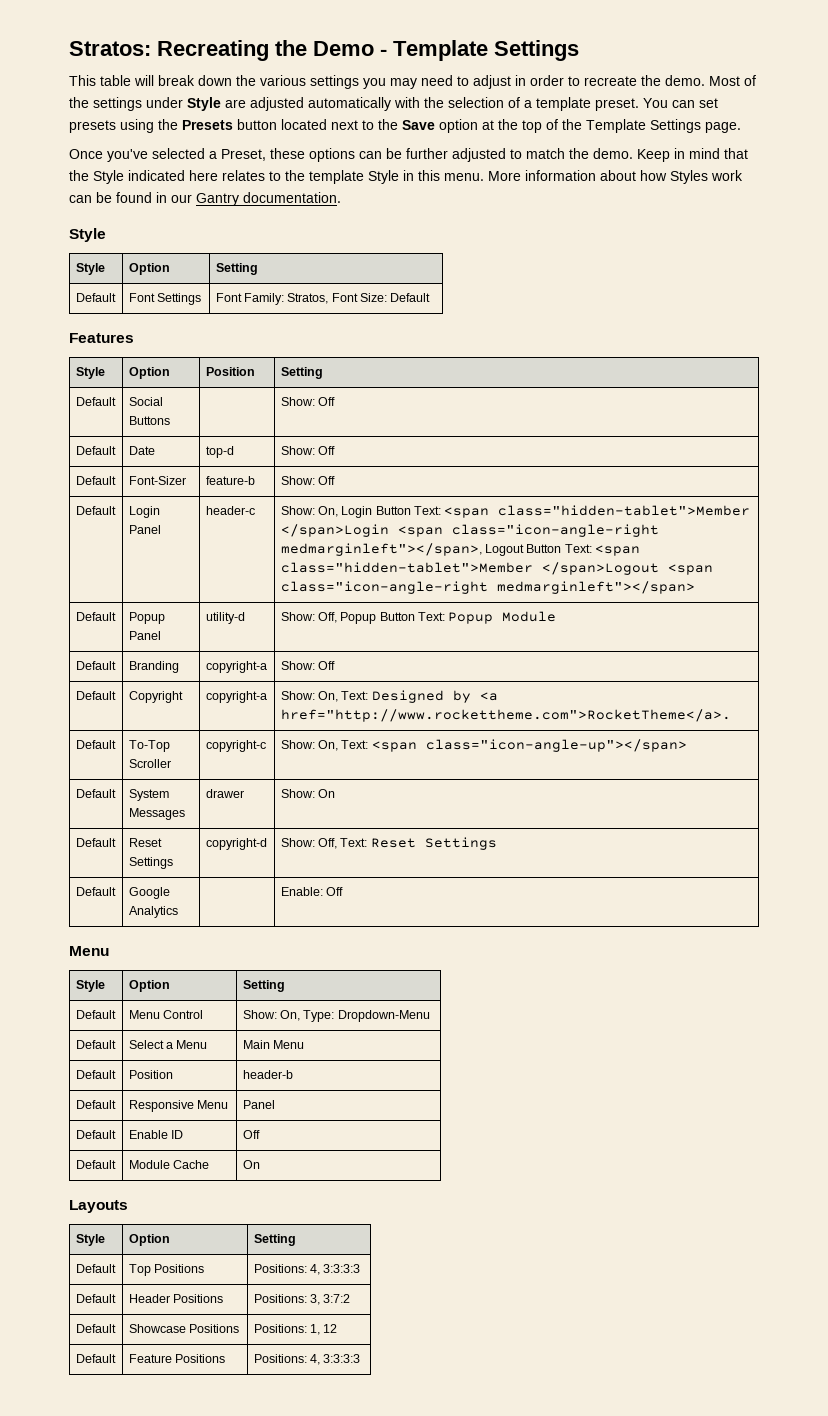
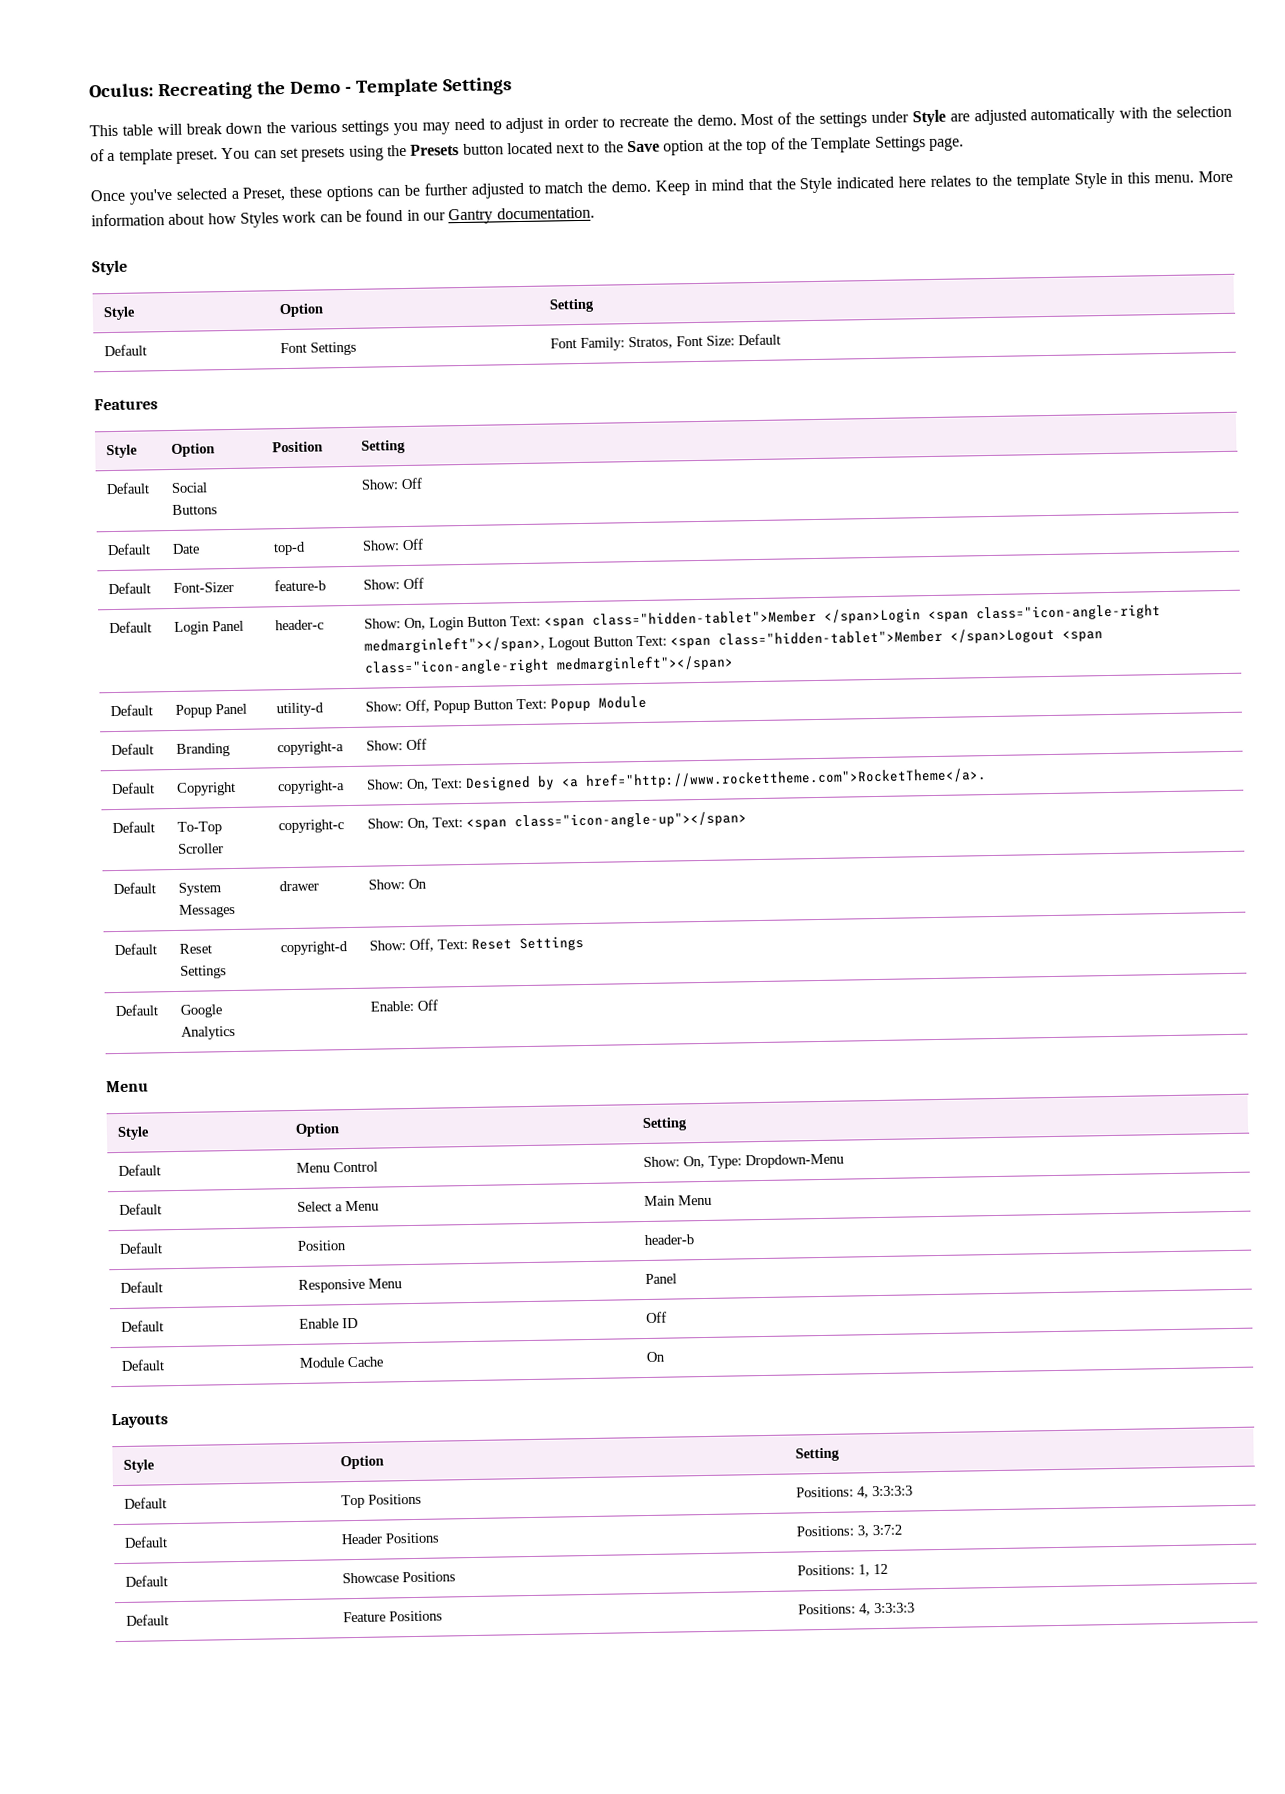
[69,41,151,56] Stratos: -> [89,83,154,98] Oculus:

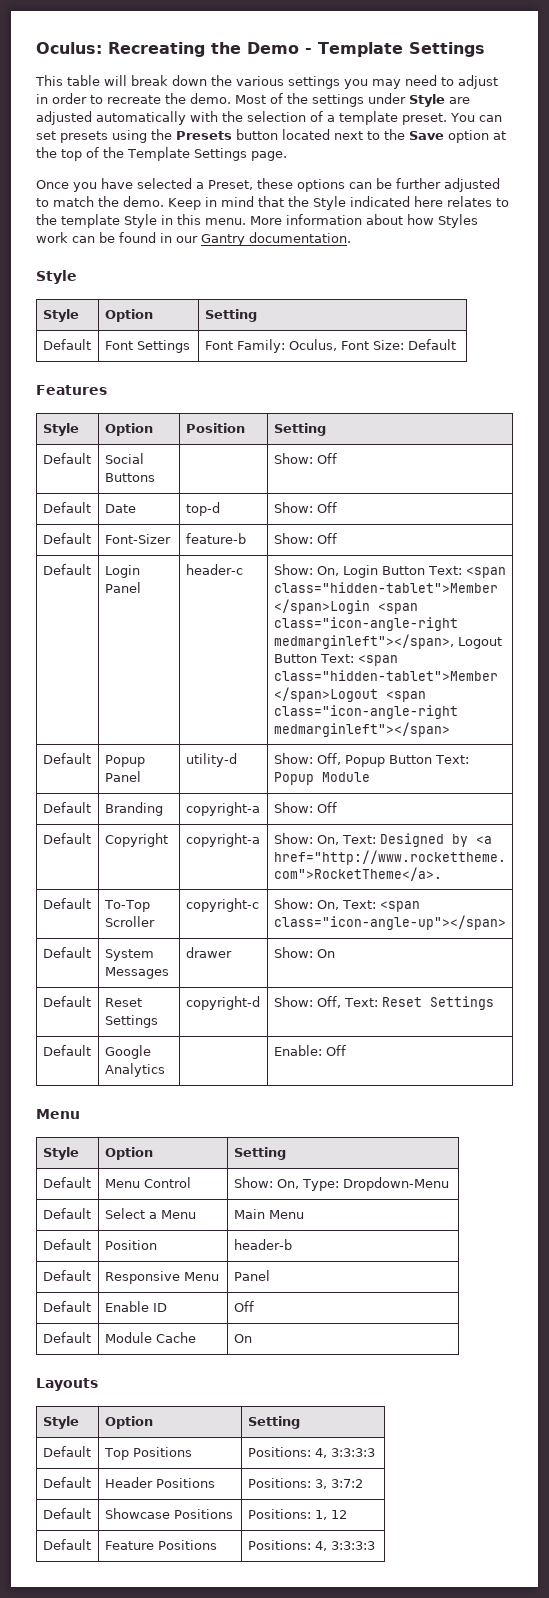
[128,188,173,205] you've -> [73,178,133,192] you have
[628,336,674,350] Stratos, -> [288,339,337,351] Oculus,

